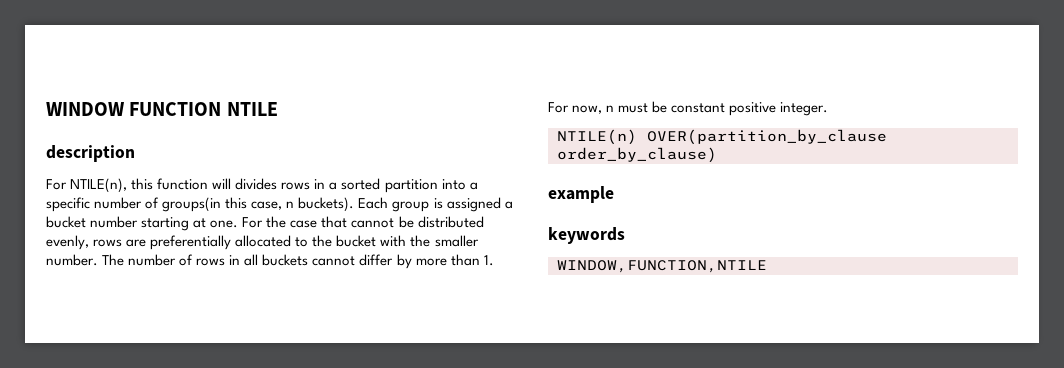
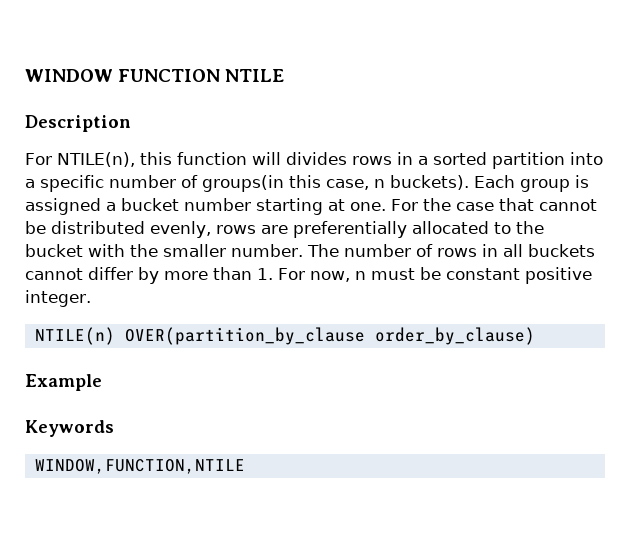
[46,145,135,162] description -> [25,115,131,132] Description
[548,186,614,203] [548,227,625,244] example // keywords -> [25,374,102,391] [25,420,114,437] Example // Keywords

